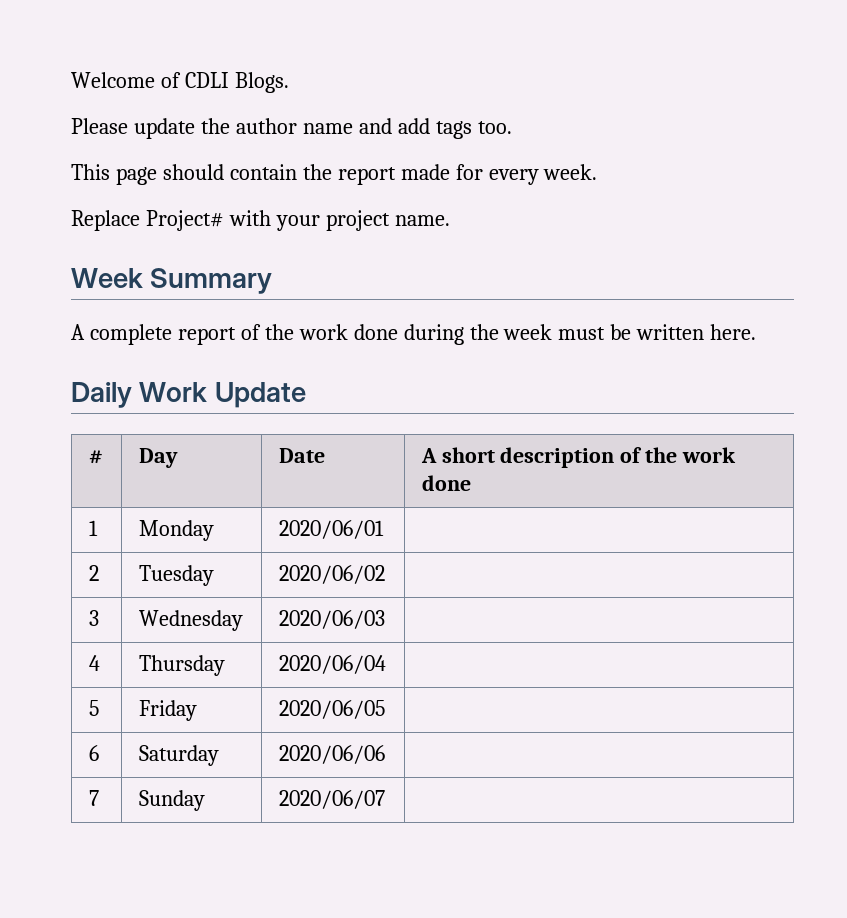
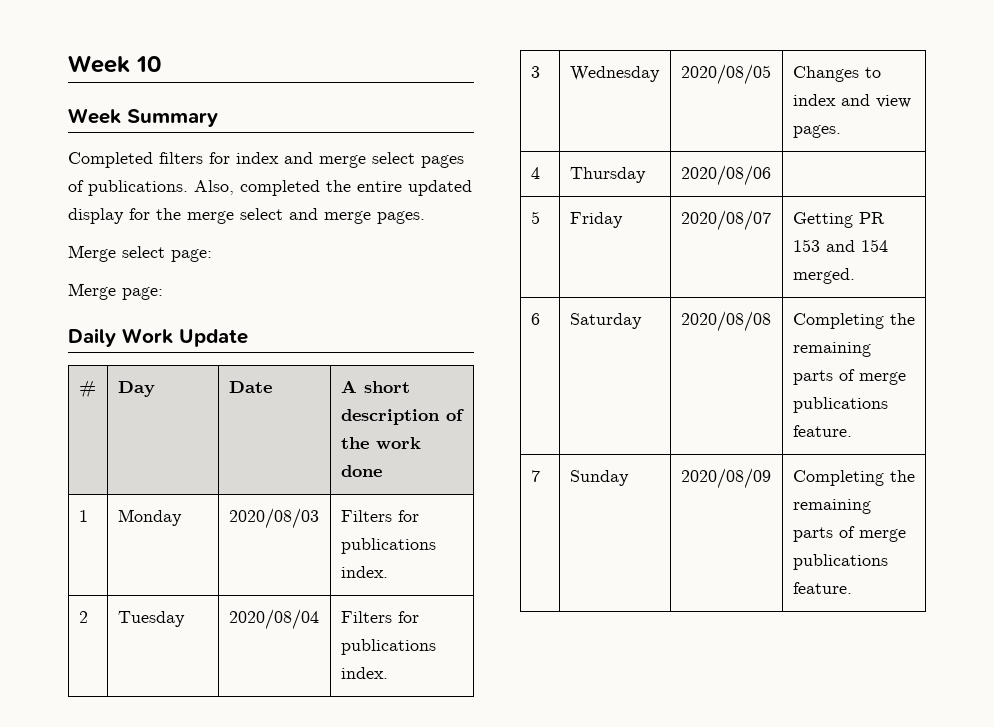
[71,72,289,93] [71,118,512,139] [71,164,598,185] [71,210,450,231] [71,268,273,294] [71,324,757,345] Welcome of CDLI Blogs. // Please update the author name and add tags too. // This page should contain the report made for every week. // Replace Project# with your project name. // Week Summary // A complete report of the work done during the week must be written here. -> [68,55,161,73] [68,108,218,127] [68,152,464,168] [68,180,472,196] [68,208,425,224] [68,245,212,262] [68,283,163,300] Week 10 // Week Summary // Completed filters for index and merge select pages of publications. Also, completed the entire updated display for the merge select and merge pages. // Merge select page: // Merge page:
[278,520,384,539] [88,565,99,581] [138,565,214,586] [278,565,385,584] [88,610,99,626] [138,610,243,631] [278,610,385,629] 2020/06/01 | // 2 | Tuesday | 2020/06/02 | // 3 | Wednesday | 2020/06/03 | -> [228,508,319,529] [340,510,419,522] [340,538,436,554] [340,566,388,578] [78,611,88,623] [117,611,185,627] [228,609,319,630] [340,611,419,623] [340,639,436,655] [340,667,388,679] [530,66,540,78] [569,66,660,82] [680,64,771,85] [792,66,881,82] [792,94,911,108] [792,125,841,138] 2020/08/03 | Filters for publications index. // 2 | Tuesday | 2020/08/04 | Filters for publications index. // 3 | Wednesday | 2020/08/05 | Changes to index and view pages.
[278,655,386,674] 2020/06/04 -> [680,165,771,186] 2020/08/06
[278,700,385,719] [88,745,99,761] [138,745,219,766] [278,745,385,764] [88,790,99,806] [138,790,205,811] [278,790,385,809] 2020/06/05 | // 6 | Saturday | 2020/06/06 | // 7 | Sunday | 2020/06/07 | -> [680,210,771,231] [792,212,885,228] [792,239,888,252] [792,268,855,284] [530,313,540,325] [569,313,642,329] [680,311,771,332] [792,313,915,329] [792,342,871,357] [792,369,906,385] [792,397,888,413] [792,425,852,437] [530,470,540,482] [569,470,629,486] [680,468,771,489] [792,470,915,486] [792,499,871,514] [792,526,906,542] [792,554,888,570] [792,582,852,594] 2020/08/07 | Getting PR 153 and 154 merged. // 6 | Saturday | 2020/08/08 | Completing the remaining parts of merge publications feature. // 7 | Sunday | 2020/08/09 | Completing the remaining parts of merge publications feature.

